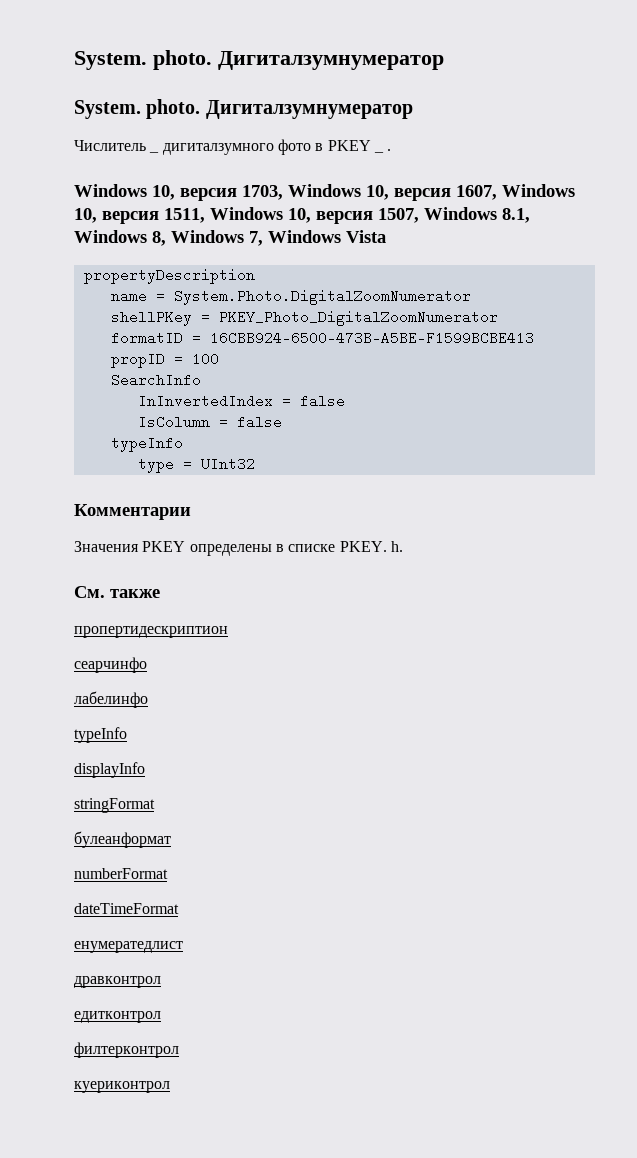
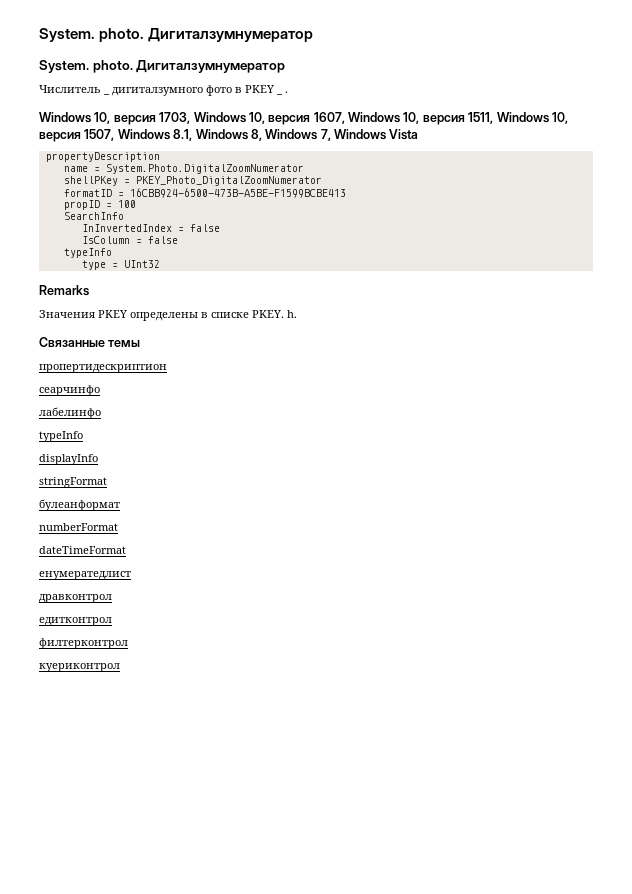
[74,504,191,520] Комментарии -> [39,285,89,296] Remarks
[74,586,160,598] См. также -> [39,337,141,347] Связанные темы

